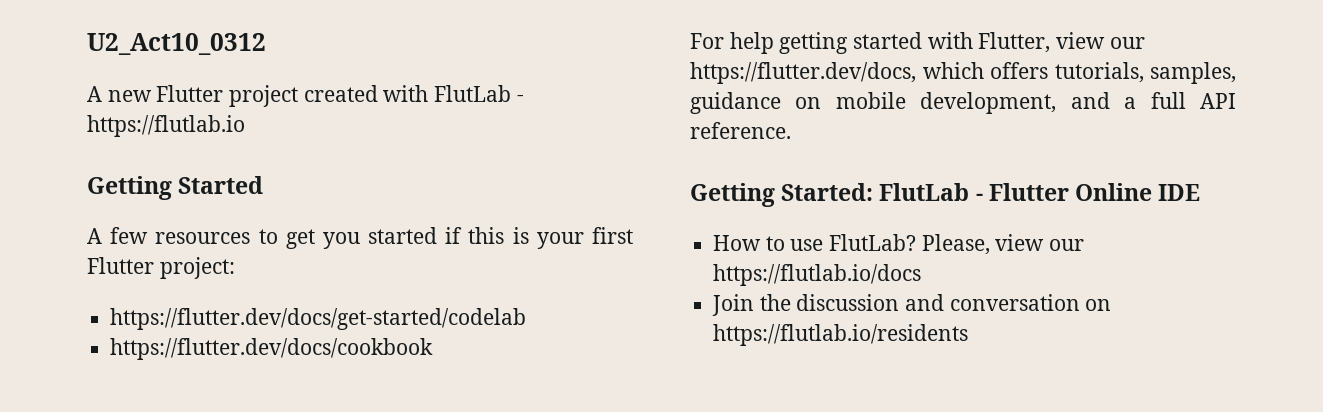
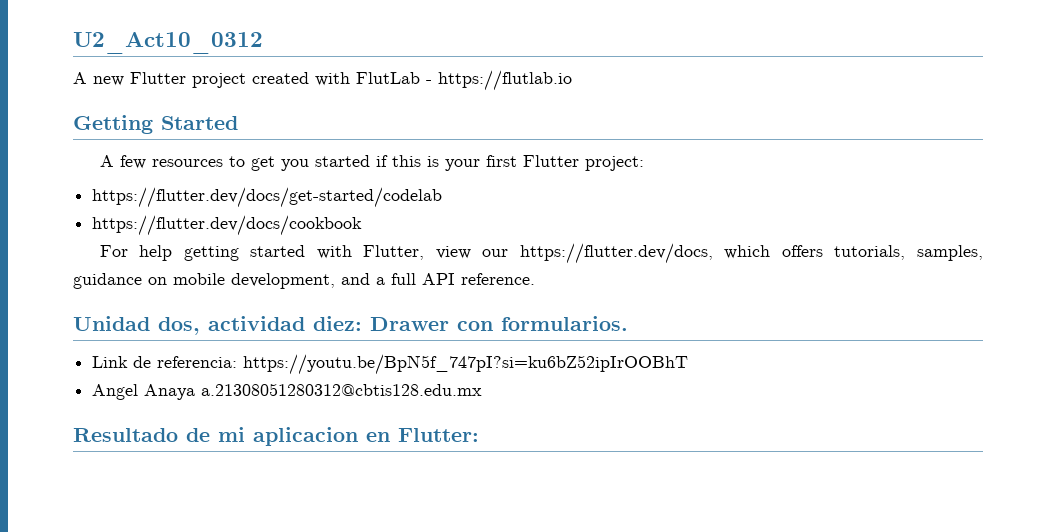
[690,183,1201,207] [713,234,1085,255] [713,264,922,286] [712,294,1112,316] [713,324,969,346] Getting Started: FlutLab - Flutter Online IDE // How to use FlutLab? Please, view our https://flutlab.io/docs // Join the discussion and conversation on https://flutlab.io/residents -> [73,316,628,335] [92,354,689,375] [92,383,483,400] [73,427,479,446] Unidad dos, actividad diez: Drawer con formularios. // Link de referencia: https://youtu.be/BpN5f_747pI?si=ku6bZ52ipIrOOBhT // Angel Anaya a.21308051280312@cbtis128.edu.mx // Resultado de mi aplicacion en Flutter:

